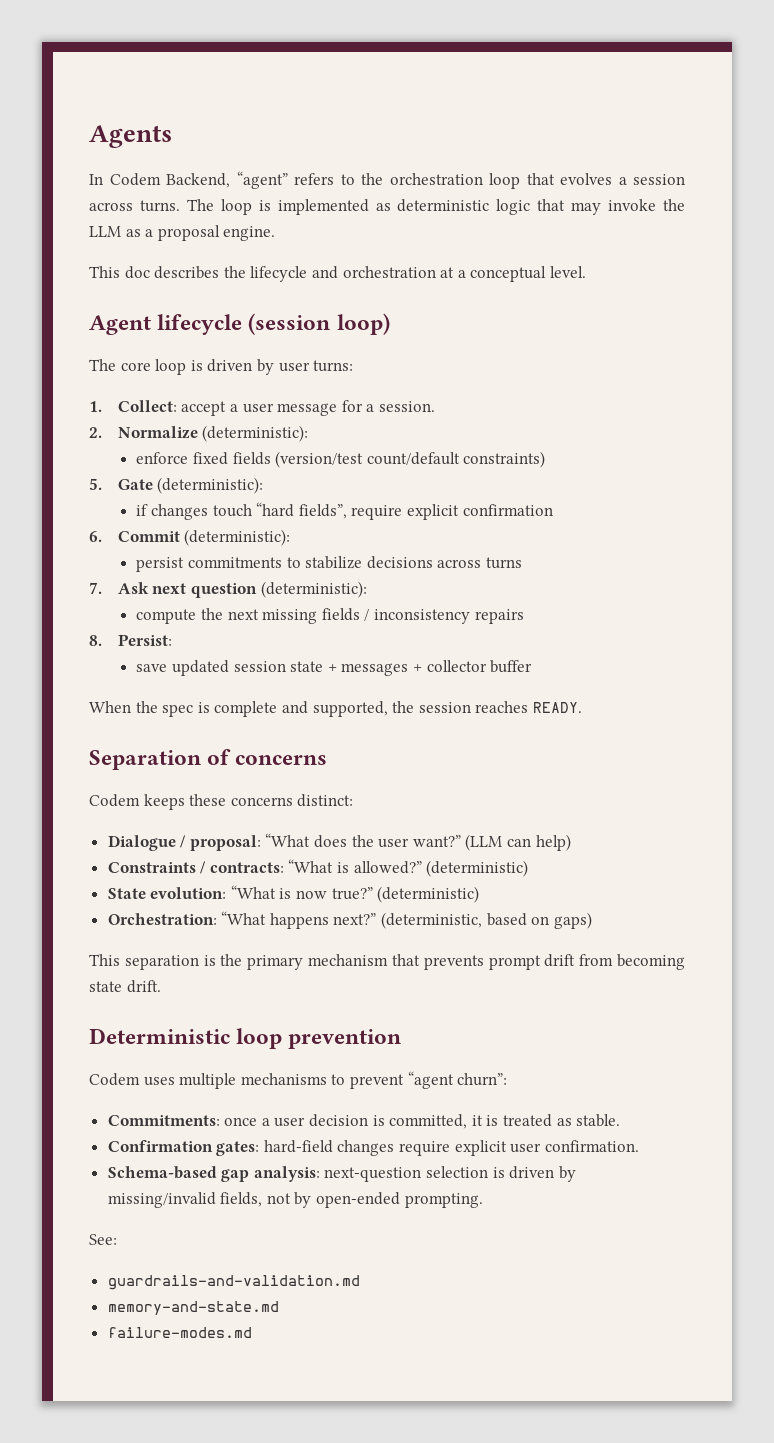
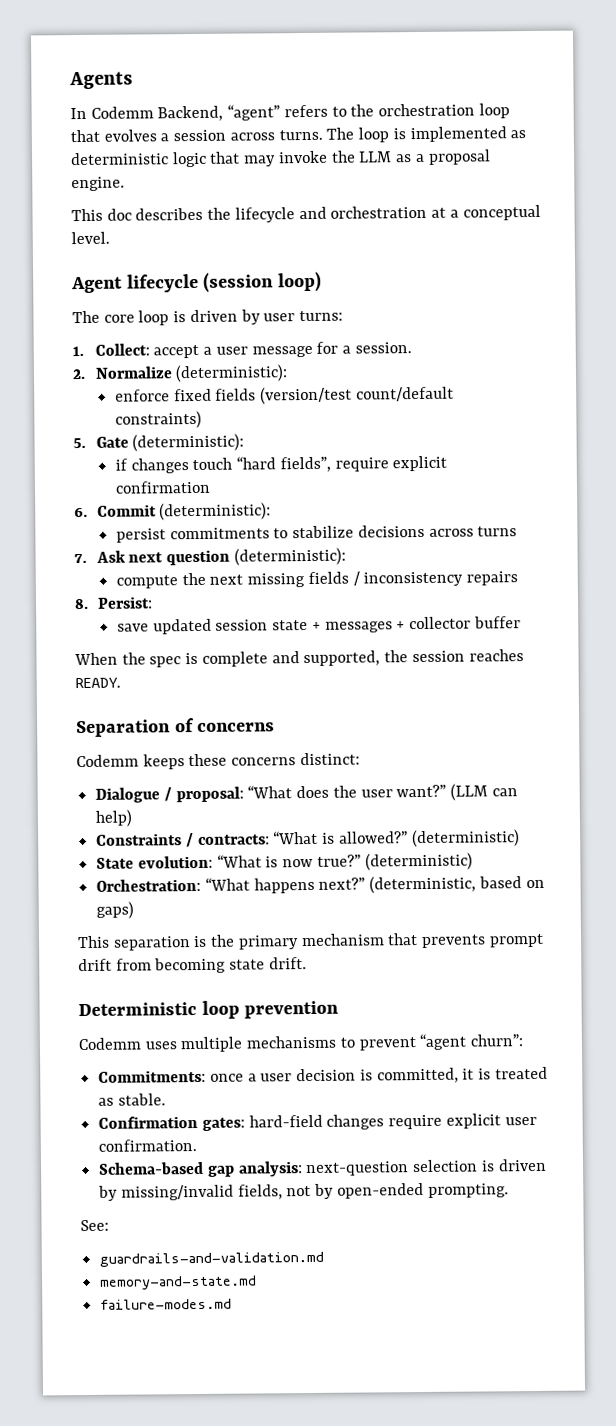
[109,173,161,186] Codem -> [90,106,154,119] Codemm
[89,794,140,807] Codem -> [76,754,139,768] Codemm
[89,1073,140,1086] Codem -> [78,1037,141,1051] Codemm

